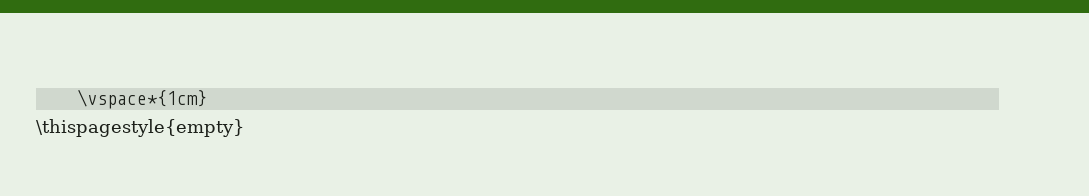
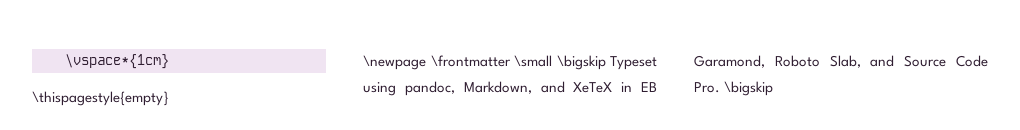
(244, 128) none -> [363,55,657,70] [363,81,657,96] [694,55,988,68] [694,81,774,96] // \newpage \frontmatter \small \bigskip Typeset using pandoc, Markdown, and XeTeX in EB Garamond, Roboto Slab, and Source Code Pro. \bigskip

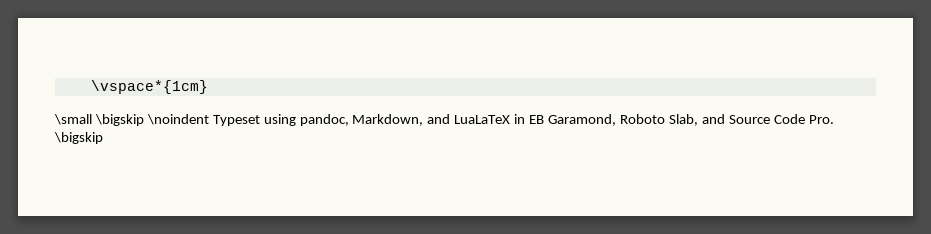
[32,91,169,106] [363,55,511,70] \thispagestyle{empty} // \newpage \frontmatter -> (208, 87) none
(606, 62) none -> [146,114,209,125] \noindent
[573,82,613,93] XeTeX -> [454,115,511,124] LuaLaTeX

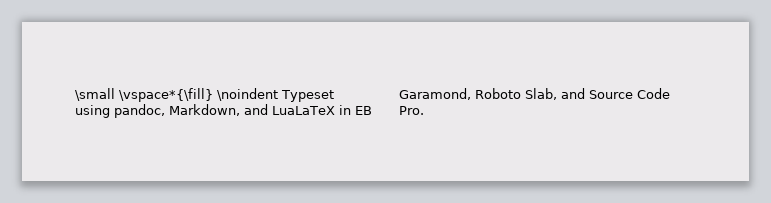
[90,80,208,94] [54,114,144,126] \vspace*{1cm} // \small \bigskip -> [75,88,213,102] \small \vspace*{\fill}
[54,132,103,144] \bigskip -> (424, 110) none

